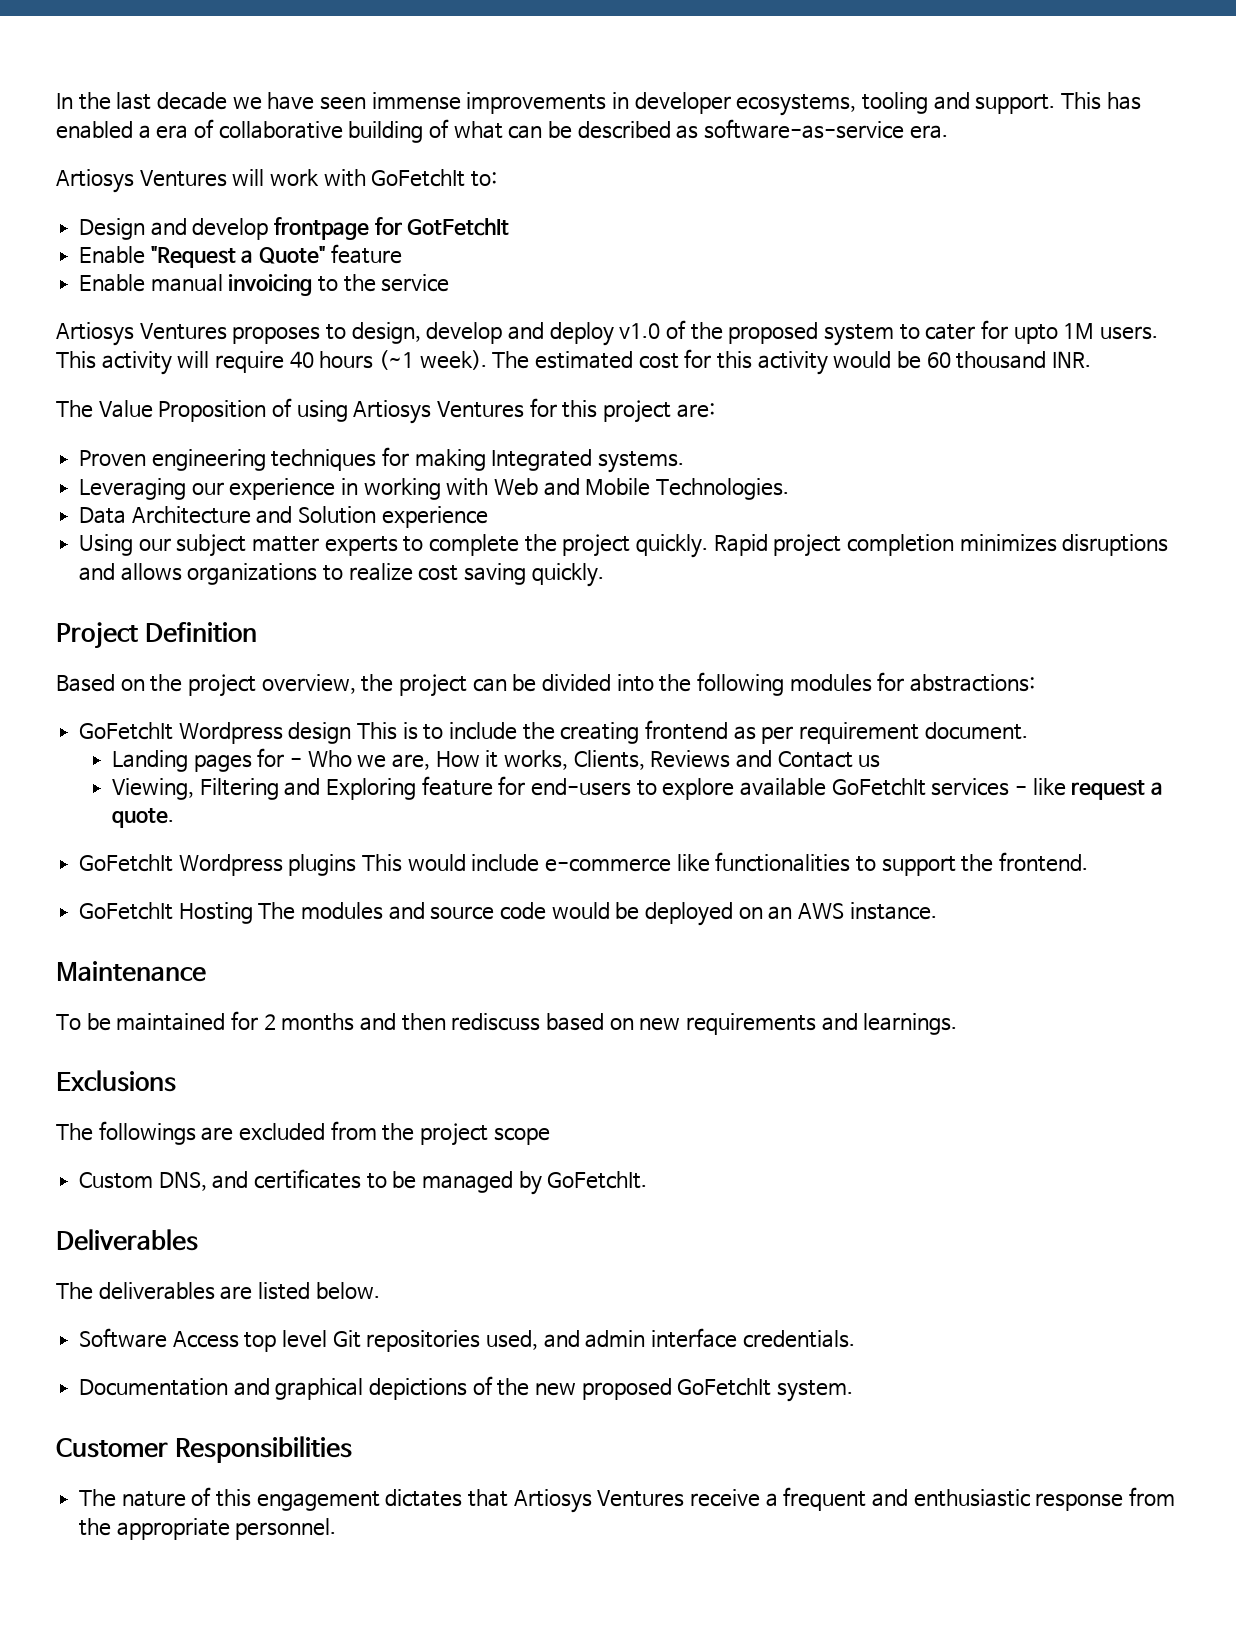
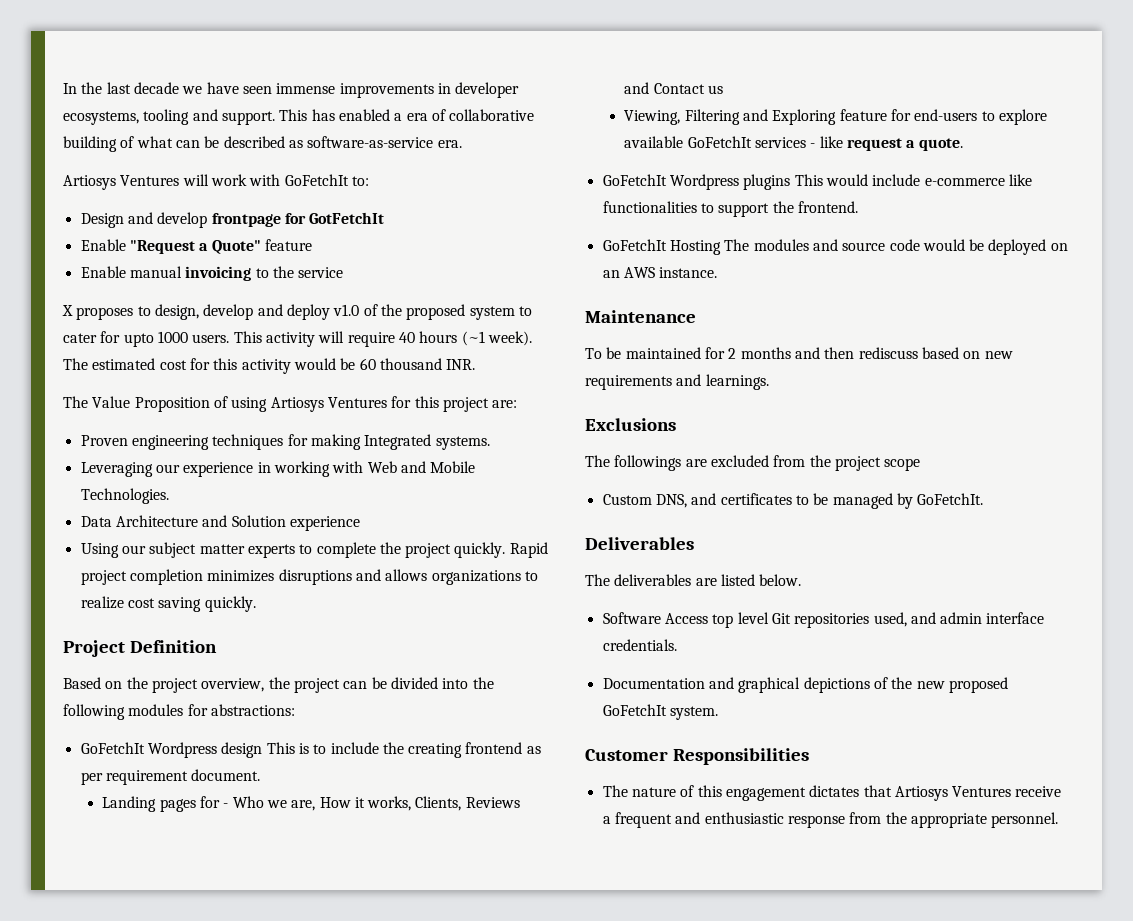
[56,322,227,346] Artiosys Ventures -> [62,305,73,316] X
[1063,323,1095,339] 1M -> [157,331,188,343] 1000

